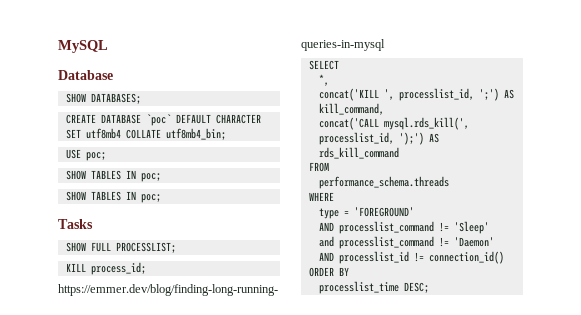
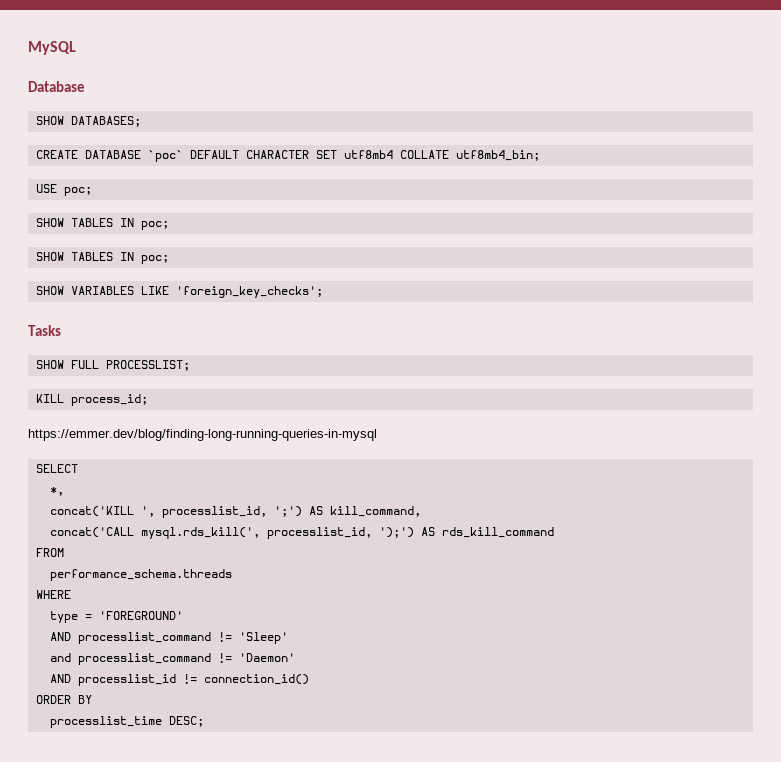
(161, 198) none -> [35,286,323,298] // SHOW VARIABLES LIKE 'foreign_key_checks';

